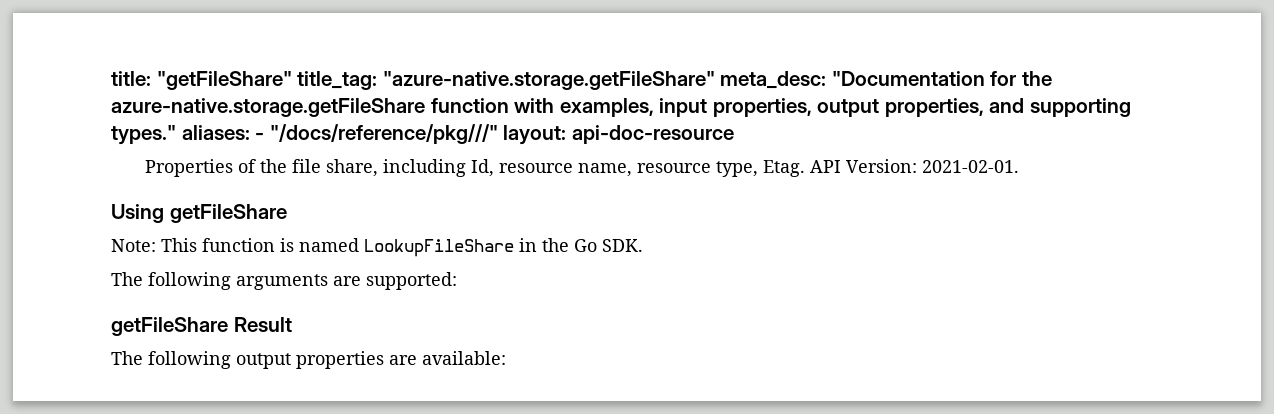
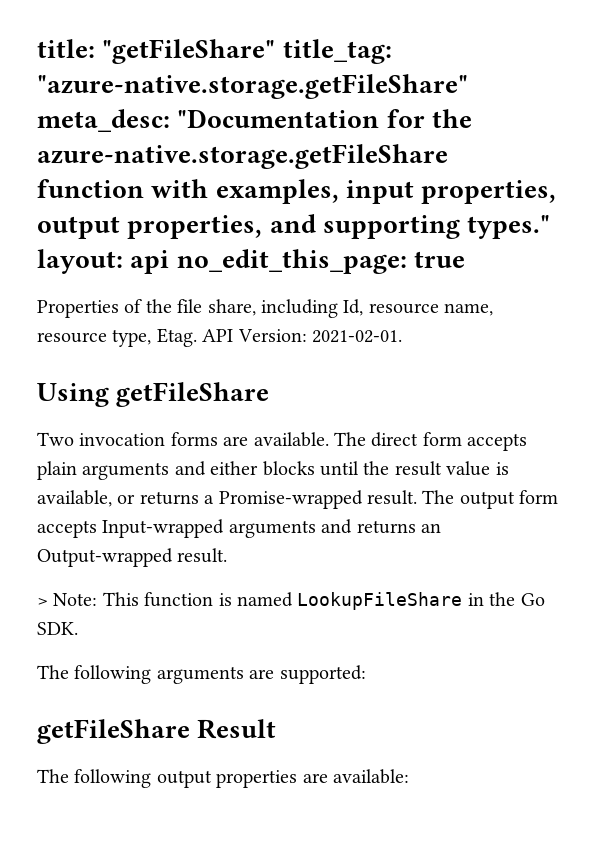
[181,124,734,145] aliases: - "/docs/reference/pkg///" layout: api-doc-resource -> [37,249,465,274] layout: api no_edit_this_page: true
(287, 213) none -> [37,432,528,451] [37,461,509,480] [37,490,559,509] [37,519,441,538] [37,548,228,567] [37,598,48,606] Two invocation forms are available. The direct form accepts plain arguments and either blocks until the result value is available, or returns a Promise-wrapped result. The output form accepts Input-wrapped arguments and returns an Output-wrapped result. // >

